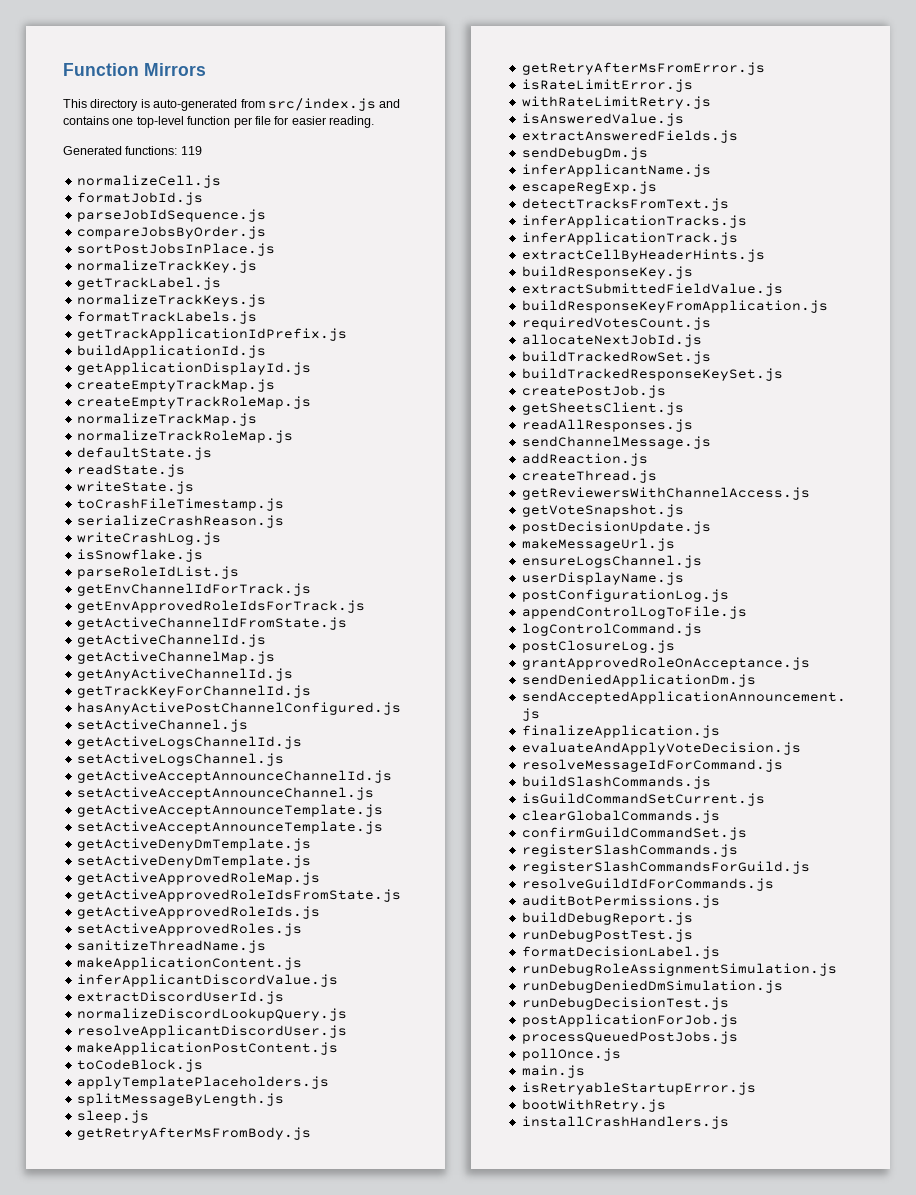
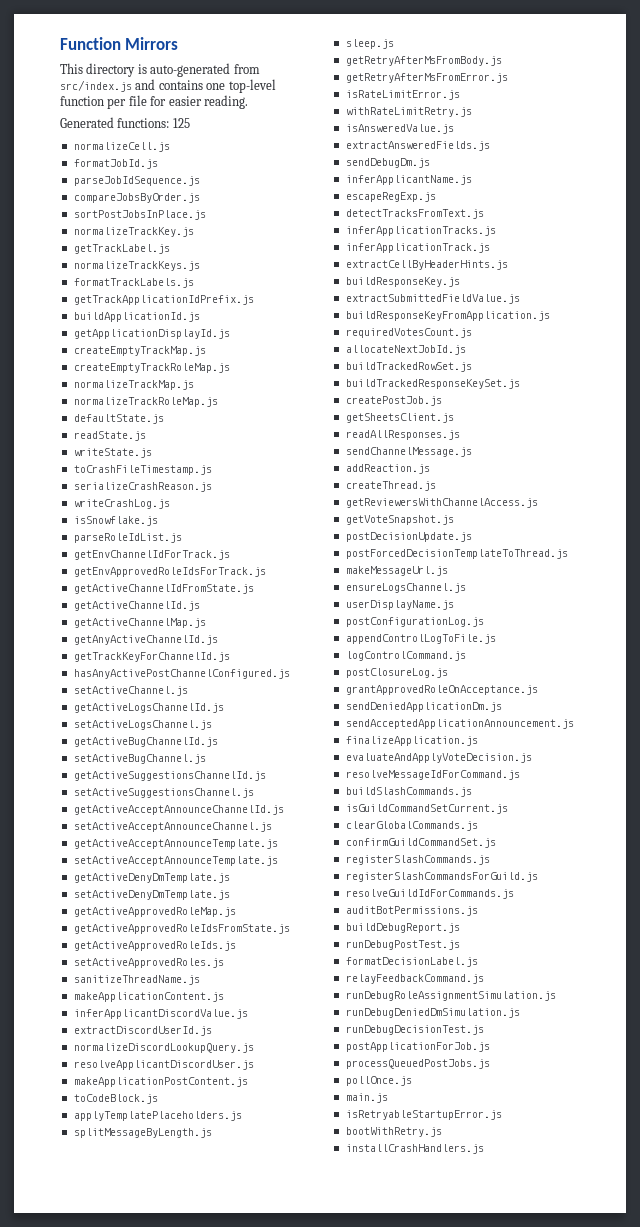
[180,146,202,155] 119 -> [172,118,190,128] 125
(284, 759) none -> [73,737,218,747] [73,754,206,764] [73,771,266,781] [73,788,254,798] // getActiveBugChannelId.js // setActiveBugChannel.js // getActiveSuggestionsChannelId.js // setActiveSuggestionsChannel.js
(711, 527) none -> [345,549,568,559] // postForcedDecisionTemplateToThread.js
(720, 952) none -> [345,974,484,984] // relayFeedbackCommand.js

